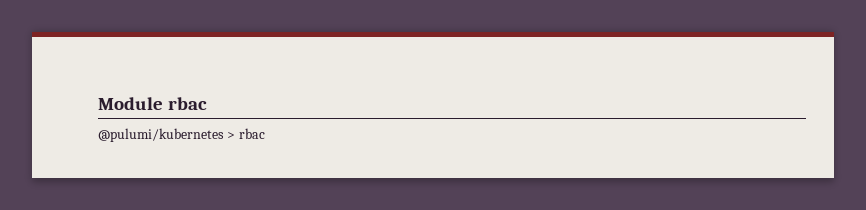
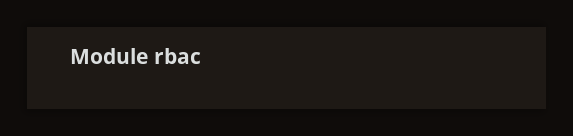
[98,128,265,142] // @pulumi/kubernetes > rbac -> (201, 56) none

